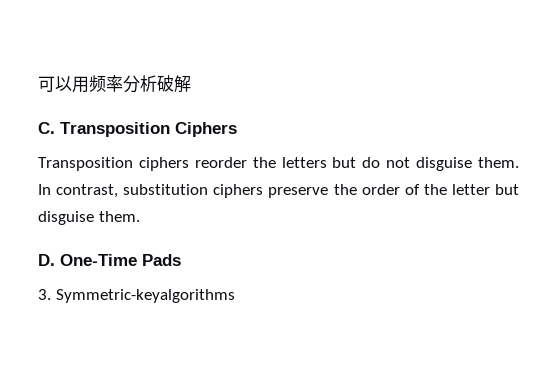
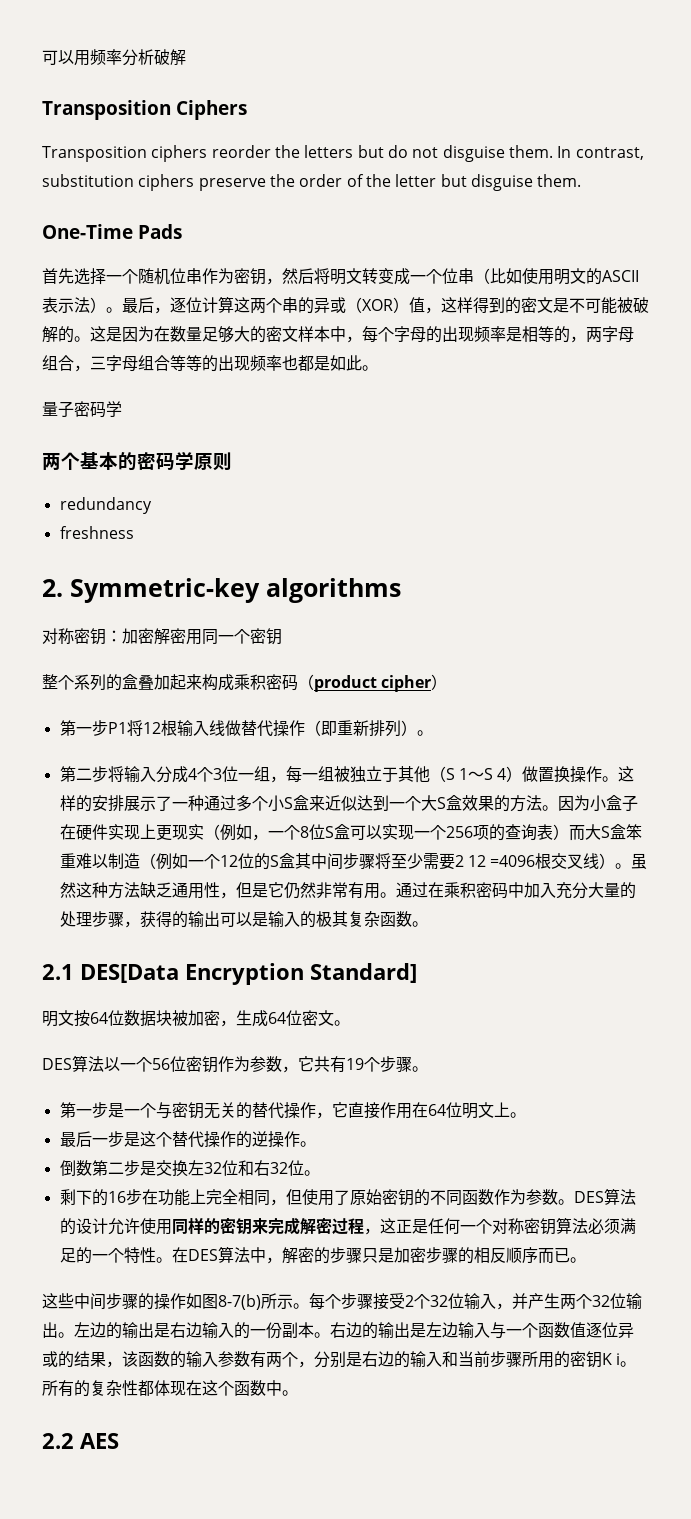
[38,122,55,134] C. -> (186, 57) none
[38,254,55,266] D. -> (582, 180) none
[38,289,235,303] 3. Symmetric-keyalgorithms -> [42,268,639,285] [42,296,649,314] [42,326,634,343] [42,355,378,372] [42,401,122,418] [42,451,232,471] [59,497,152,514] [59,526,134,539] [42,578,401,603] [42,628,282,645] [42,674,448,692] [59,720,433,737] [59,766,635,783] [59,795,638,812] [59,824,642,841] [59,853,648,870] [59,882,636,899] [59,911,428,928] [42,963,417,985] [42,1010,350,1027] [42,1055,428,1073] [59,1102,526,1119] [59,1131,316,1148] [59,1160,320,1177] [59,1188,636,1206] [59,1217,636,1235] [59,1246,586,1264] [42,1293,642,1310] [42,1322,634,1339] [42,1351,637,1368] [42,1380,298,1397] [42,1433,119,1449] 首先选择一个随机位串作为密钥，然后将明文转变成一个位串（比如使用明文的ASCII表示法）。最后，逐位计算这两个串的异或（XOR）值，这样得到的密文是不可能被破解的。这是因为在数量足够大的密文样本中，每个字母的出现频率是相等的，两字母组合，三字母组合等等的出现频率也都是如此。 // 量子密码学 // 两个基本的密码学原则 // redundancy // freshness // 2. Symmetric-key algorithms // 对称密钥：加密解密用同一个密钥 // 整个系列的盒叠加起来构成乘积密码（product cipher） // 第一步P1将12根输入线做替代操作（即重新排列）。 // 第二步将输入分成4个3位一组，每一组被独立于其他（S 1～S 4）做置换操作。这样的安排展示了一种通过多个小S盒来近似达到一个大S盒效果的方法。因为小盒子在硬件实现上更现实（例如，一个8位S盒可以实现一个256项的查询表）而大S盒笨重难以制造（例如一个12位的S盒其中间步骤将至少需要2 12 =4096根交叉线）。虽然这种方法缺乏通用性，但是它仍然非常有用。通过在乘积密码中加入充分大量的处理步骤，获得的输出可以是输入的极其复杂函数。 // 2.1 DES[Data Encryption Standard] // 明文按64位数据块被加密，生成64位密文。 // DES算法以一个56位密钥作为参数，它共有19个步骤。 // 第一步是一个与密钥无关的替代操作，它直接作用在64位明文上。 // 最后一步是这个替代操作的逆操作。 // 倒数第二步是交换左32位和右32位。 // 剩下的16步在功能上完全相同，但使用了原始密钥的不同函数作为参数。DES算法的设计允许使用同样的密钥来完成解密过程，这正是任何一个对称密钥算法必须满足的一个特性。在DES算法中，解密的步骤只是加密步骤的相反顺序而已。 // 这些中间步骤的操作如图8-7(b)所示。每个步骤接受2个32位输入，并产生两个32位输出。左边的输出是右边输入的一份副本。右边的输出是左边输入与一个函数值逐位异或的结果，该函数的输入参数有两个，分别是右边的输入和当前步骤所用的密钥K i。所有的复杂性都体现在这个函数中。 // 2.2 AES

